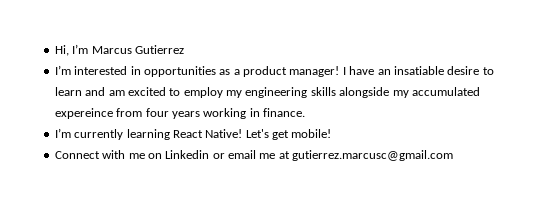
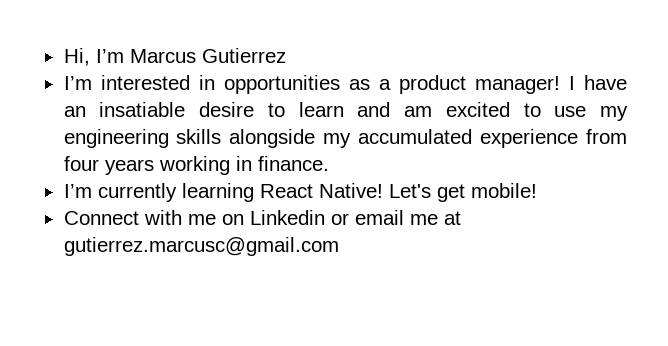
[183,87,223,98] employ -> [554,106,587,117] use
[54,108,113,119] expereince -> [480,129,579,148] experience

